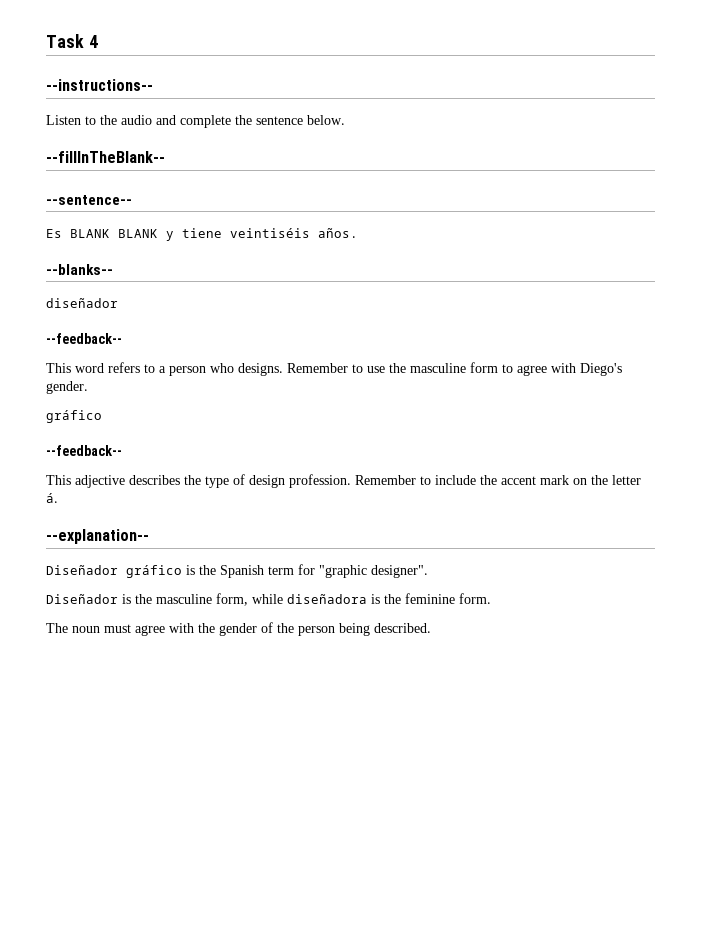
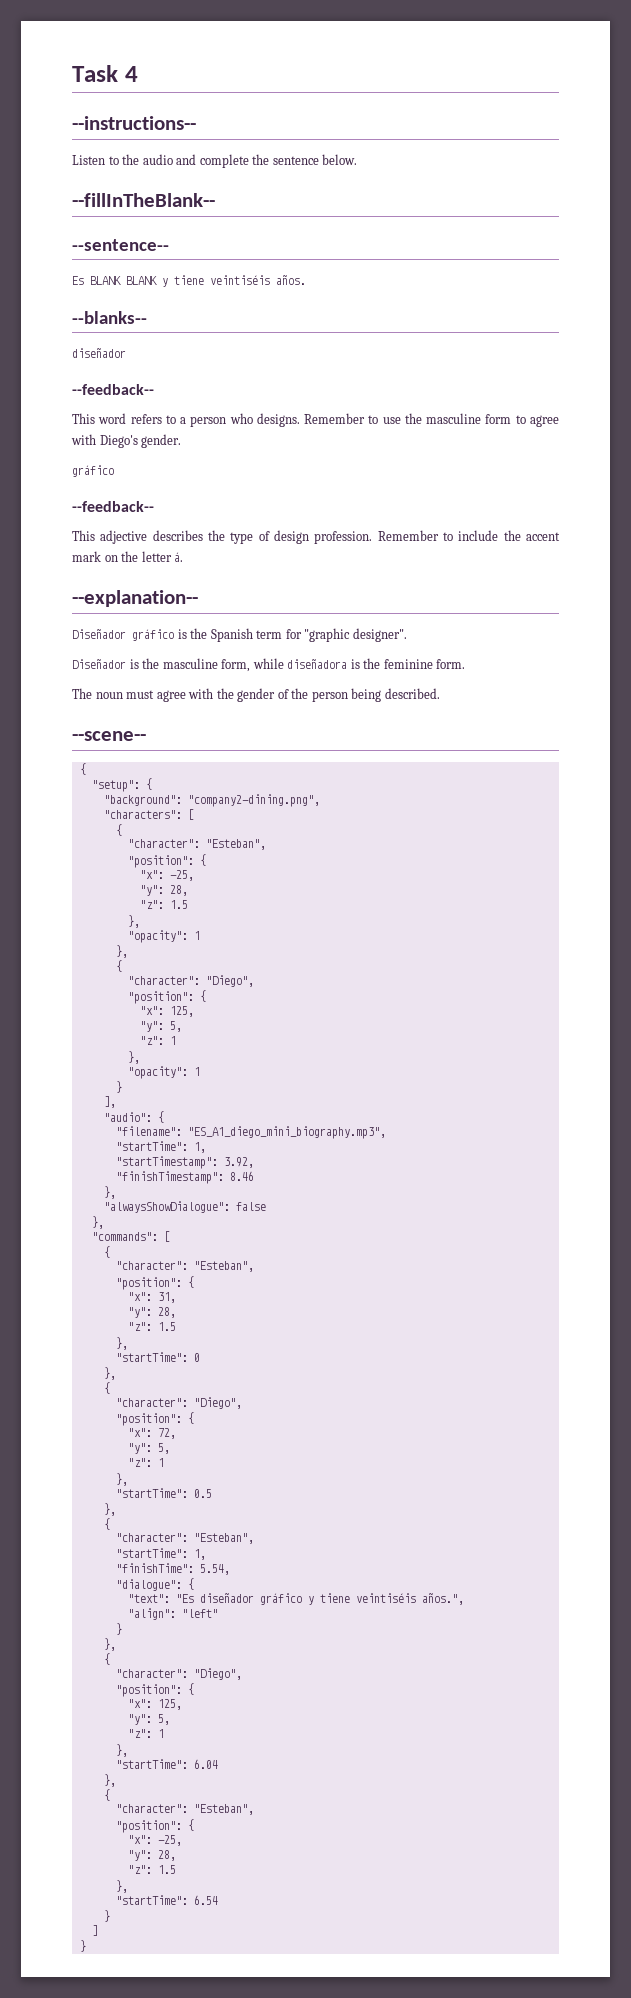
(431, 628) none -> [72,731,146,741] [79,763,86,775] [91,778,152,792] [103,794,320,807] [103,809,194,820] [115,824,122,836] [127,839,266,850] [127,854,206,868] [139,870,194,881] [139,885,188,896] [139,900,188,909] [127,915,140,928] [127,930,200,943] [115,945,128,958] [115,960,122,972] [127,975,254,987] [127,990,206,1004] [139,1006,194,1017] [139,1021,182,1032] [139,1036,176,1045] [127,1051,140,1064] [127,1066,200,1079] [115,1081,122,1093] [103,1096,116,1108] [103,1111,164,1123] [115,1126,386,1139] [115,1141,206,1153] [115,1156,254,1169] [115,1171,254,1184] [103,1186,116,1199] [103,1201,266,1213] [91,1216,104,1229] [91,1231,170,1242] [103,1246,110,1258] [115,1261,254,1272] [115,1276,194,1290] [127,1292,176,1303] [127,1307,176,1318] [127,1322,176,1331] [115,1337,128,1350] [115,1352,200,1362] [103,1367,116,1380] [103,1382,110,1394] [115,1397,242,1409] [115,1412,194,1426] [127,1428,176,1439] [127,1443,170,1454] [127,1458,164,1467] [115,1473,128,1486] [115,1488,212,1498] [103,1503,116,1516] [103,1518,110,1530] [115,1533,254,1544] [115,1548,206,1560] [115,1563,230,1575] [115,1578,194,1591] [127,1593,464,1605] [127,1608,218,1620] [115,1623,122,1635] [103,1638,116,1651] [103,1653,110,1665] [115,1668,242,1680] [115,1683,194,1697] [127,1699,182,1710] [127,1714,170,1725] [127,1729,164,1738] [115,1744,128,1757] [115,1759,218,1769] [103,1774,116,1787] [103,1789,110,1801] [115,1804,254,1815] [115,1819,194,1833] [127,1835,182,1846] [127,1850,176,1861] [127,1865,176,1874] [115,1880,128,1893] [115,1895,218,1905] [103,1910,110,1922] [91,1925,98,1936] [79,1940,86,1952] // --scene-- // { // "setup": { // "background": "company2-dining.png", // "characters": [ // { // "character": "Esteban", // "position": { // "x": -25, // "y": 28, // "z": 1.5 // }, // "opacity": 1 // }, // { // "character": "Diego", // "position": { // "x": 125, // "y": 5, // "z": 1 // }, // "opacity": 1 // } // ], // "audio": { // "filename": "ES_A1_diego_mini_biography.mp3", // "startTime": 1, // "startTimestamp": 3.92, // "finishTimestamp": 8.46 // }, // "alwaysShowDialogue": false // }, // "commands": [ // { // "character": "Esteban", // "position": { // "x": 31, // "y": 28, // "z": 1.5 // }, // "startTime": 0 // }, // { // "character": "Diego", // "position": { // "x": 72, // "y": 5, // "z": 1 // }, // "startTime": 0.5 // }, // { // "character": "Esteban", // "startTime": 1, // "finishTime": 5.54, // "dialogue": { // "text": "Es diseñador gráfico y tiene veintiséis años.", // "align": "left" // } // }, // { // "character": "Diego", // "position": { // "x": 125, // "y": 5, // "z": 1 // }, // "startTime": 6.04 // }, // { // "character": "Esteban", // "position": { // "x": -25, // "y": 28, // "z": 1.5 // }, // "startTime": 6.54 // } // ] // }

